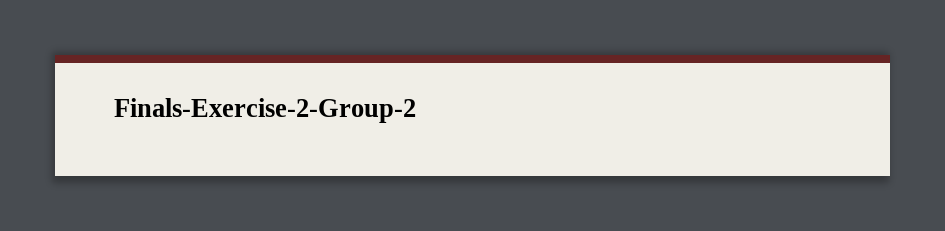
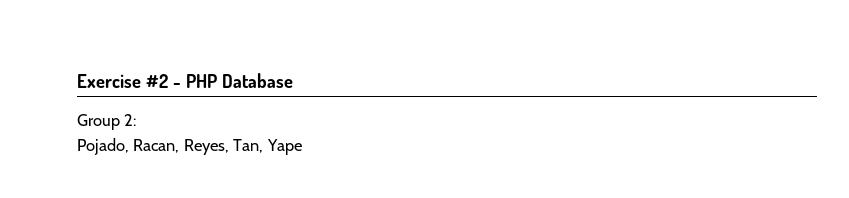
[114,98,416,123] Finals-Exercise-2-Group-2 -> [77,73,293,88] [77,114,137,130] [77,138,302,155] Exercise #2 - PHP Database // Group 2: // Pojado, Racan, Reyes, Tan, Yape

